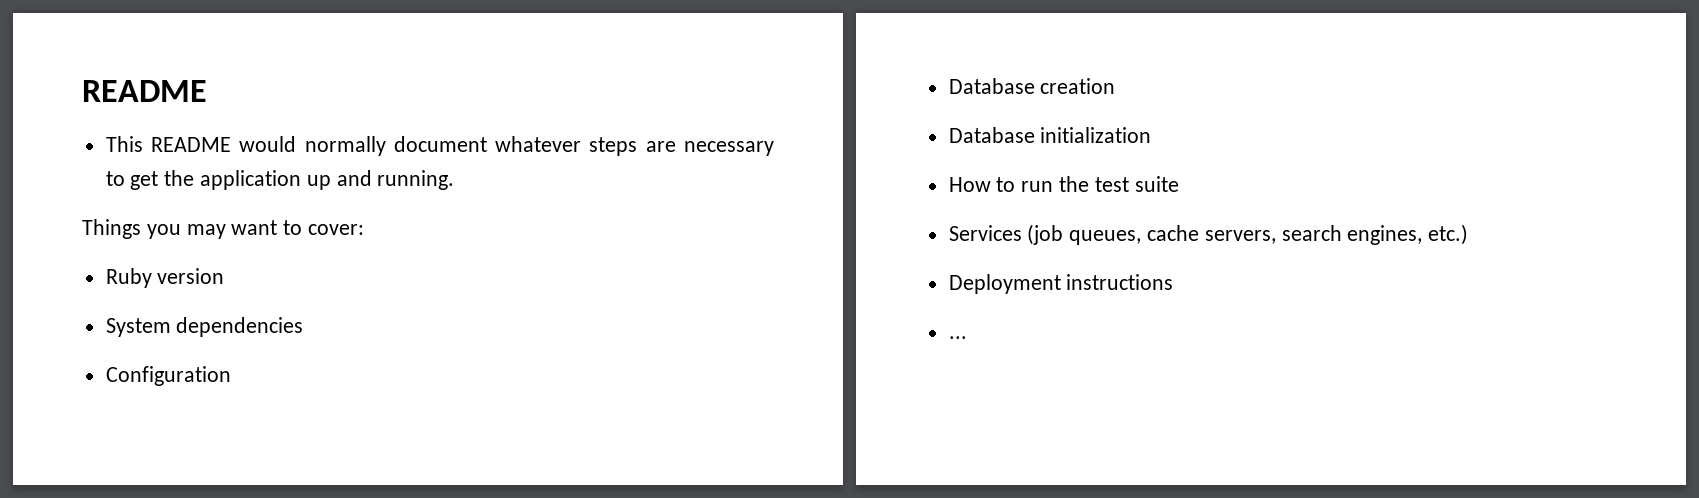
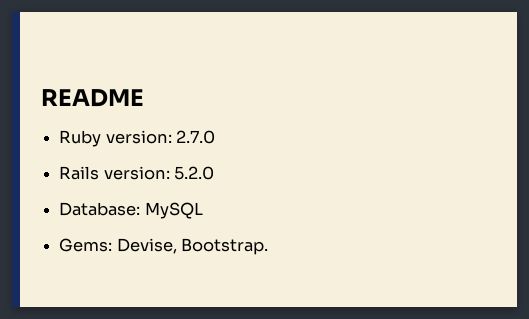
[105,136,774,156] [105,170,455,190] [82,219,365,239] [105,268,225,288] [105,317,304,337] [105,366,231,386] [948,78,1116,94] [948,127,1152,143] [948,176,1179,192] [948,224,1469,245] [948,274,1174,294] [948,336,967,339] This README would normally document whatever steps are necessary to get the application up and running. // Things you may want to cover: // Ruby version // System dependencies // Configuration // Database creation // Database initialization // How to run the test suite // Services (job queues, cache servers, search engines, etc.) // Deployment instructions // ... -> [59,130,216,147] [59,166,215,180] [59,202,203,219] [59,238,269,255] Ruby version: 2.7.0 // Rails version: 5.2.0 // Database: MySQL // Gems: Devise, Bootstrap.

